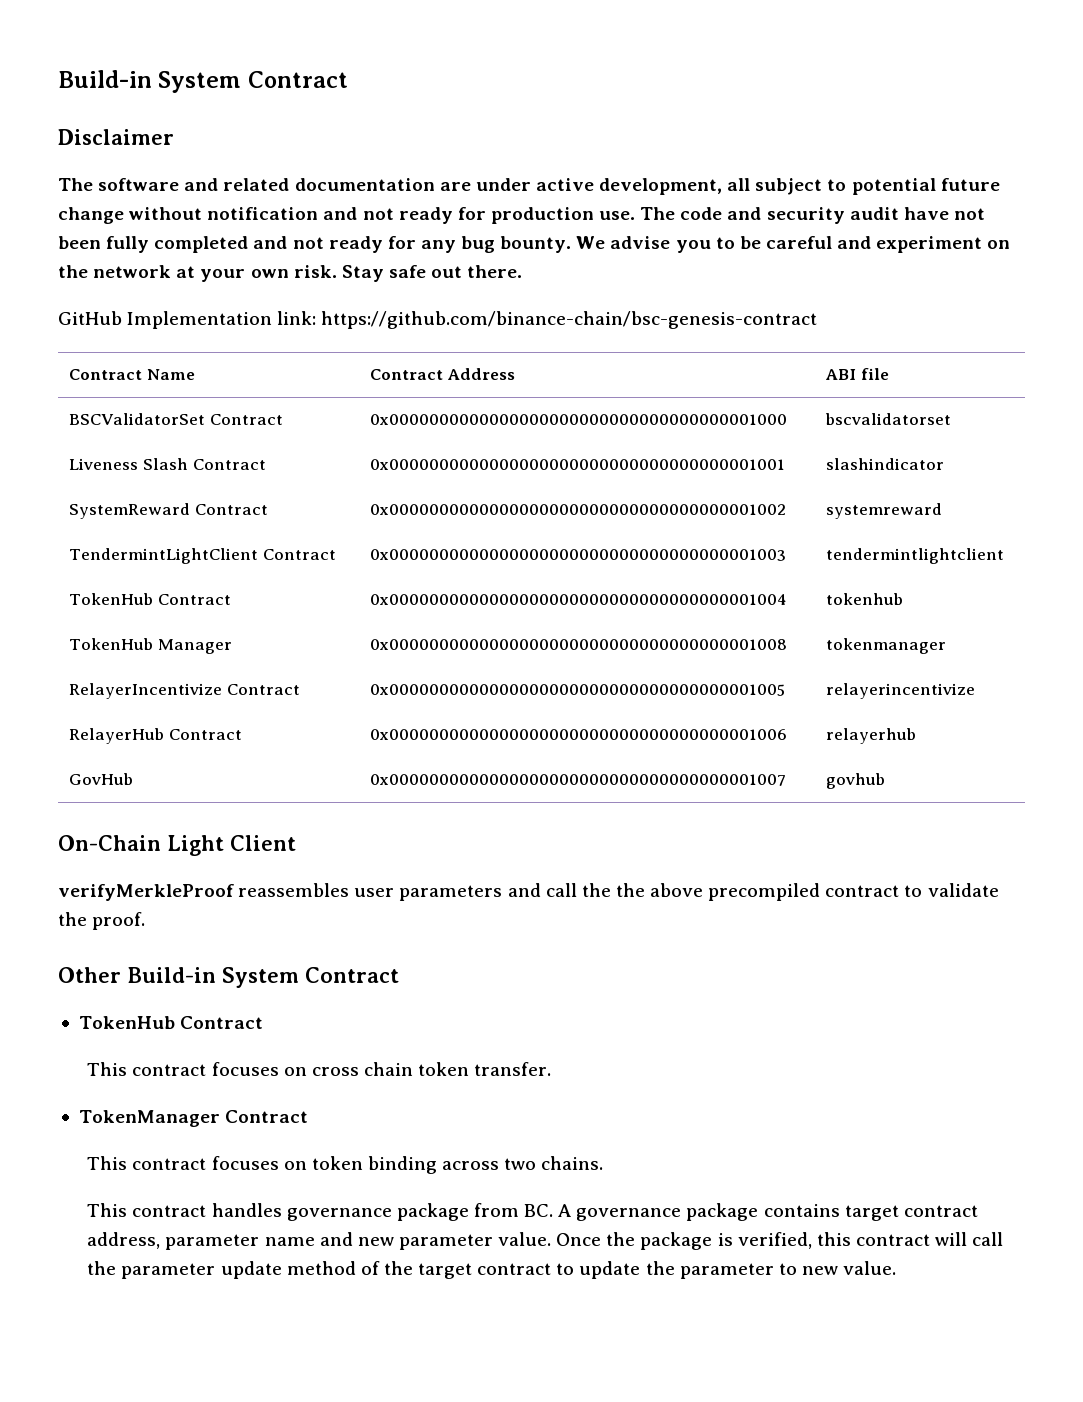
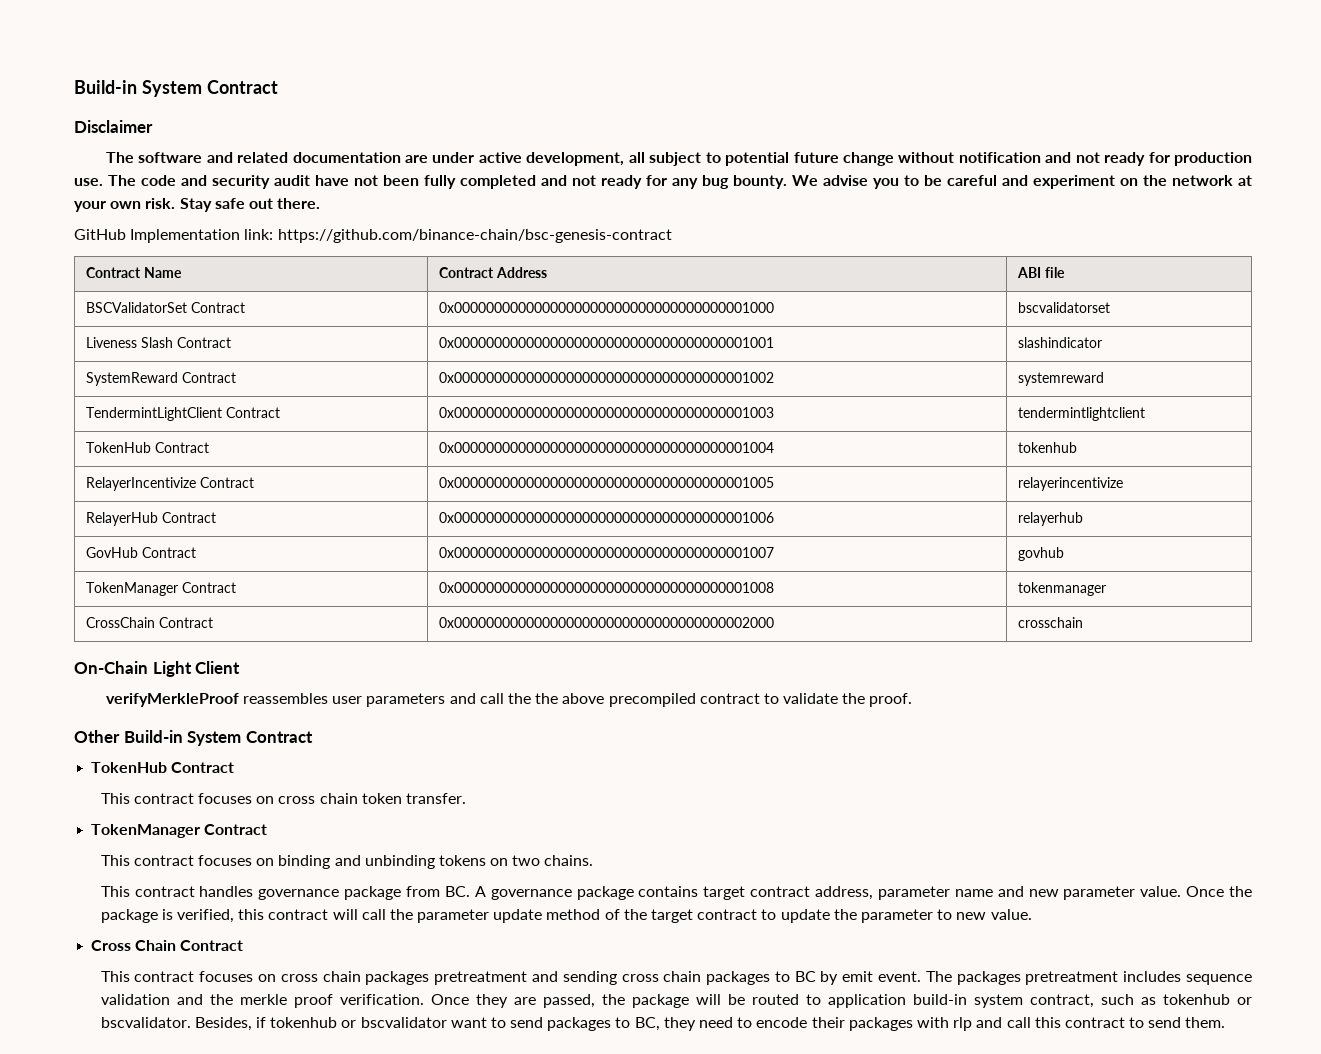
[69,638,232,654] [370,639,788,650] [826,638,947,654] // TokenHub Manager | 0x0000000000000000000000000000000000001008 | tokenmanager -> (1077, 447) none
(134, 779) none -> [141,547,196,558] Contract
(886, 781) none -> [85,582,236,596] [438,582,774,593] [1017,582,1106,596] [85,617,213,628] [438,617,774,628] [1017,617,1083,628] // TokenManager Contract | 0x0000000000000000000000000000000000001008 | tokenmanager // CrossChain Contract | 0x0000000000000000000000000000000000002000 | crosschain
[311,1156,500,1174] token binding across -> [278,855,509,869] binding and unbinding tokens on
(897, 1268) none -> [91,940,244,951] [100,971,1252,985] [100,994,1253,1008] [100,1017,1226,1031] // Cross Chain Contract // This contract focuses on cross chain packages pretreatment and sending cross chain packages to BC by emit event. The packages pretreatment includes sequence validation and the merkle proof verification. Once they are passed, the package will be routed to application build-in system contract, such as tokenhub or bscvalidator. Besides, if tokenhub or bscvalidator want to send packages to BC, they need to encode their packages with rlp and call this contract to send them.

